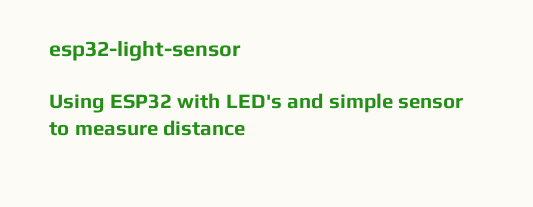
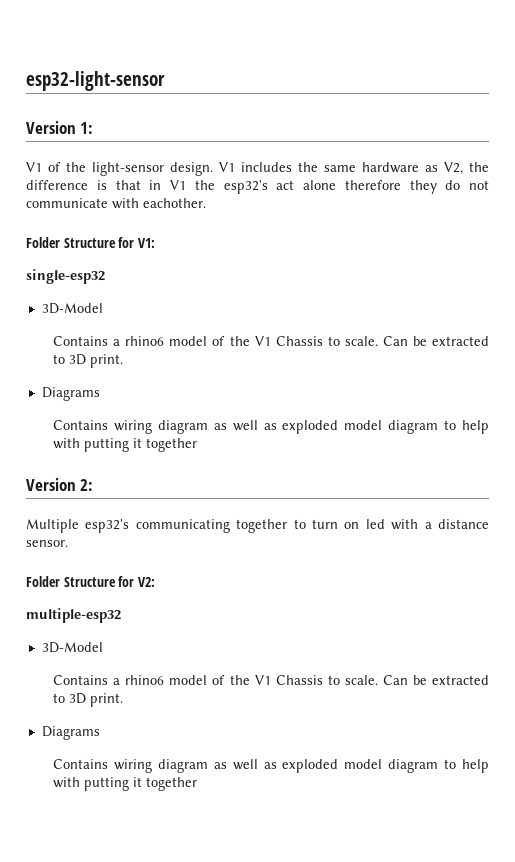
[49,93,464,113] [49,120,246,136] Using ESP32 with LED's and simple sensor to measure distance -> [26,121,94,134] [26,162,489,176] [26,180,489,194] [26,198,206,209] [26,237,155,248] [26,269,105,284] [41,303,103,314] [53,336,490,346] [53,354,124,368] [41,387,100,401] [53,420,490,434] [53,438,198,452] [26,478,94,491] [26,519,489,533] [26,540,68,547] [26,576,155,587] [26,608,121,623] [41,642,103,653] [53,675,490,685] [53,693,124,707] [41,726,100,740] [53,759,490,773] [53,777,198,791] Version 1: // V1 of the light-sensor design. V1 includes the same hardware as V2, the difference is that in V1 the esp32's act alone therefore they do not communicate with eachother. // Folder Structure for V1: // single-esp32 // 3D-Model // Contains a rhino6 model of the V1 Chassis to scale. Can be extracted to 3D print. // Diagrams // Contains wiring diagram as well as exploded model diagram to help with putting it together // Version 2: // Multiple esp32's communicating together to turn on led with a distance sensor. // Folder Structure for V2: // multiple-esp32 // 3D-Model // Contains a rhino6 model of the V1 Chassis to scale. Can be extracted to 3D print. // Diagrams // Contains wiring diagram as well as exploded model diagram to help with putting it together

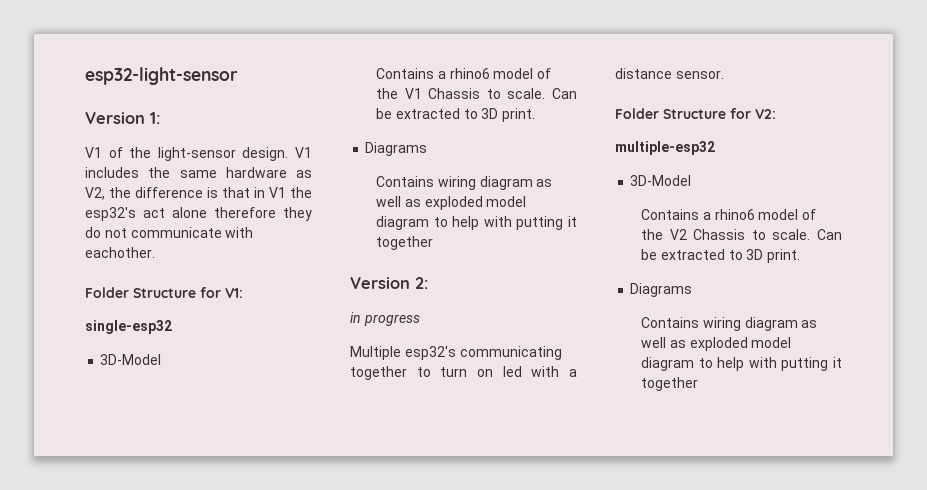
(94, 485) none -> [350,312,420,326] // in progress
[254,675,271,685] V1 -> [669,229,687,240] V2

